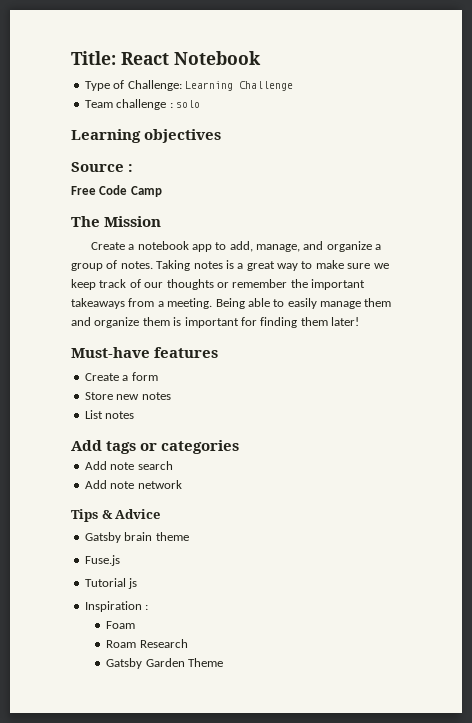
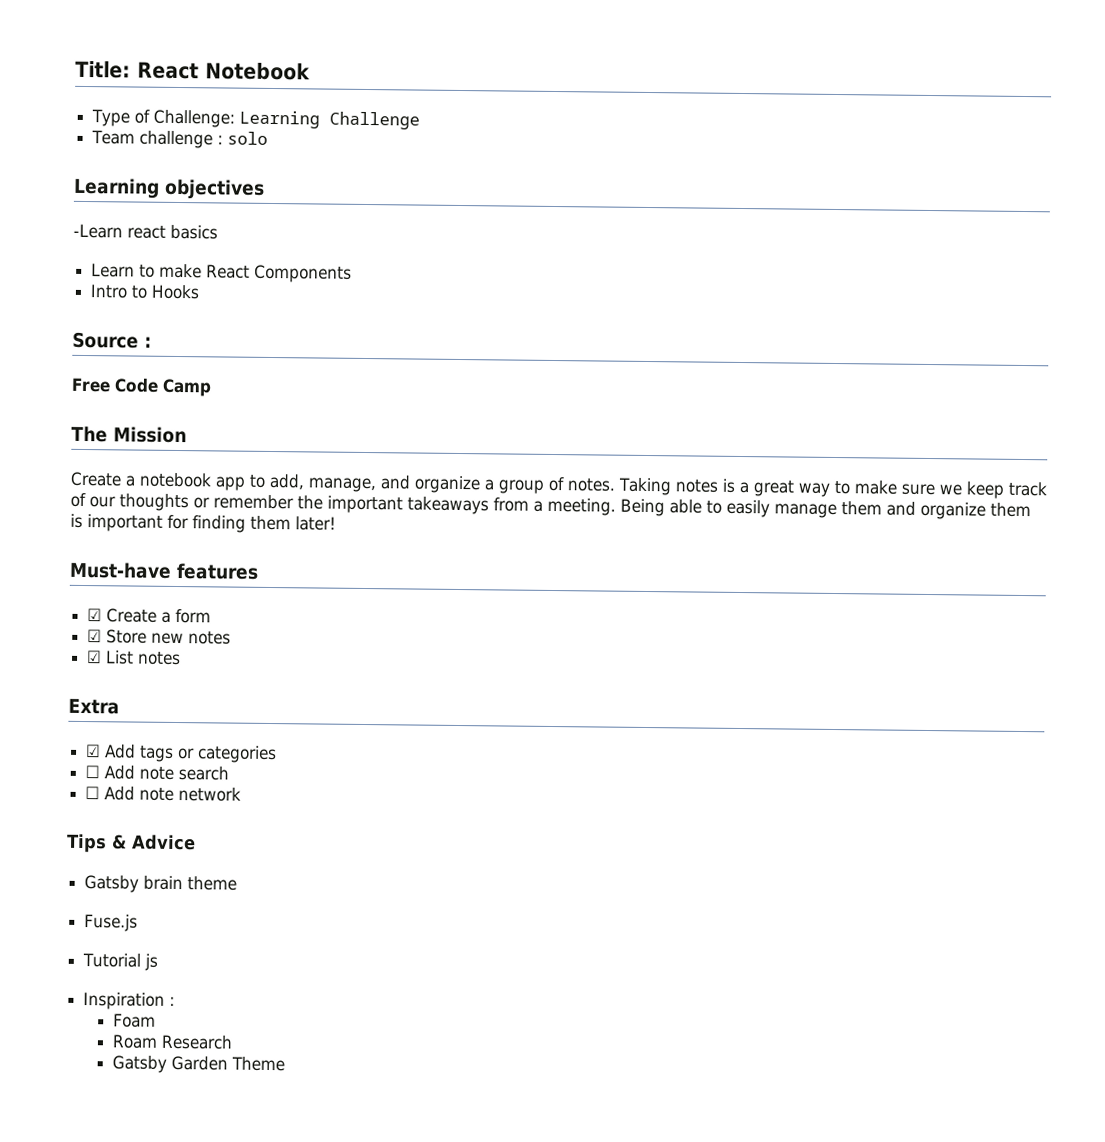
(222, 136) none -> [73,223,218,240] [91,263,353,283] [90,284,201,300] // -Learn react basics // Learn to make React Components // Intro to Hooks
(219, 352) none -> [87,608,103,622] ☑
(158, 376) none -> [87,629,103,643] ☑
(171, 396) none -> [86,650,103,664] ☑
(135, 415) none -> [68,698,120,715] [85,744,102,758] Extra // ☑
(240, 447) none -> [85,765,101,779] ☐
(173, 465) none -> [85,786,101,800] ☐

